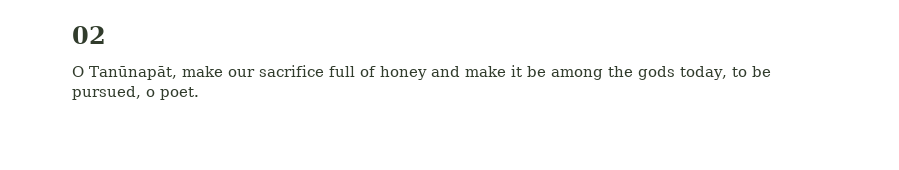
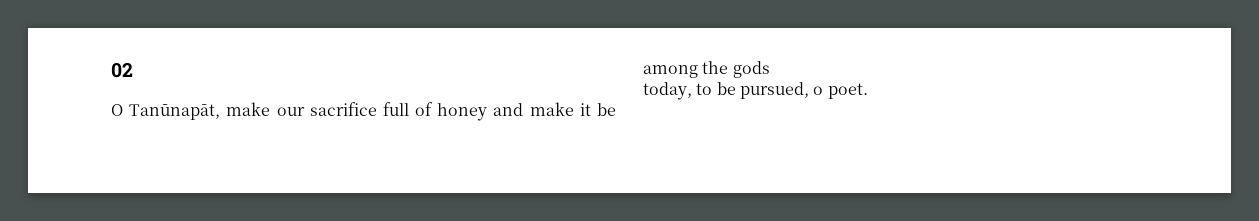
(675, 73) none -> (770, 69) //

